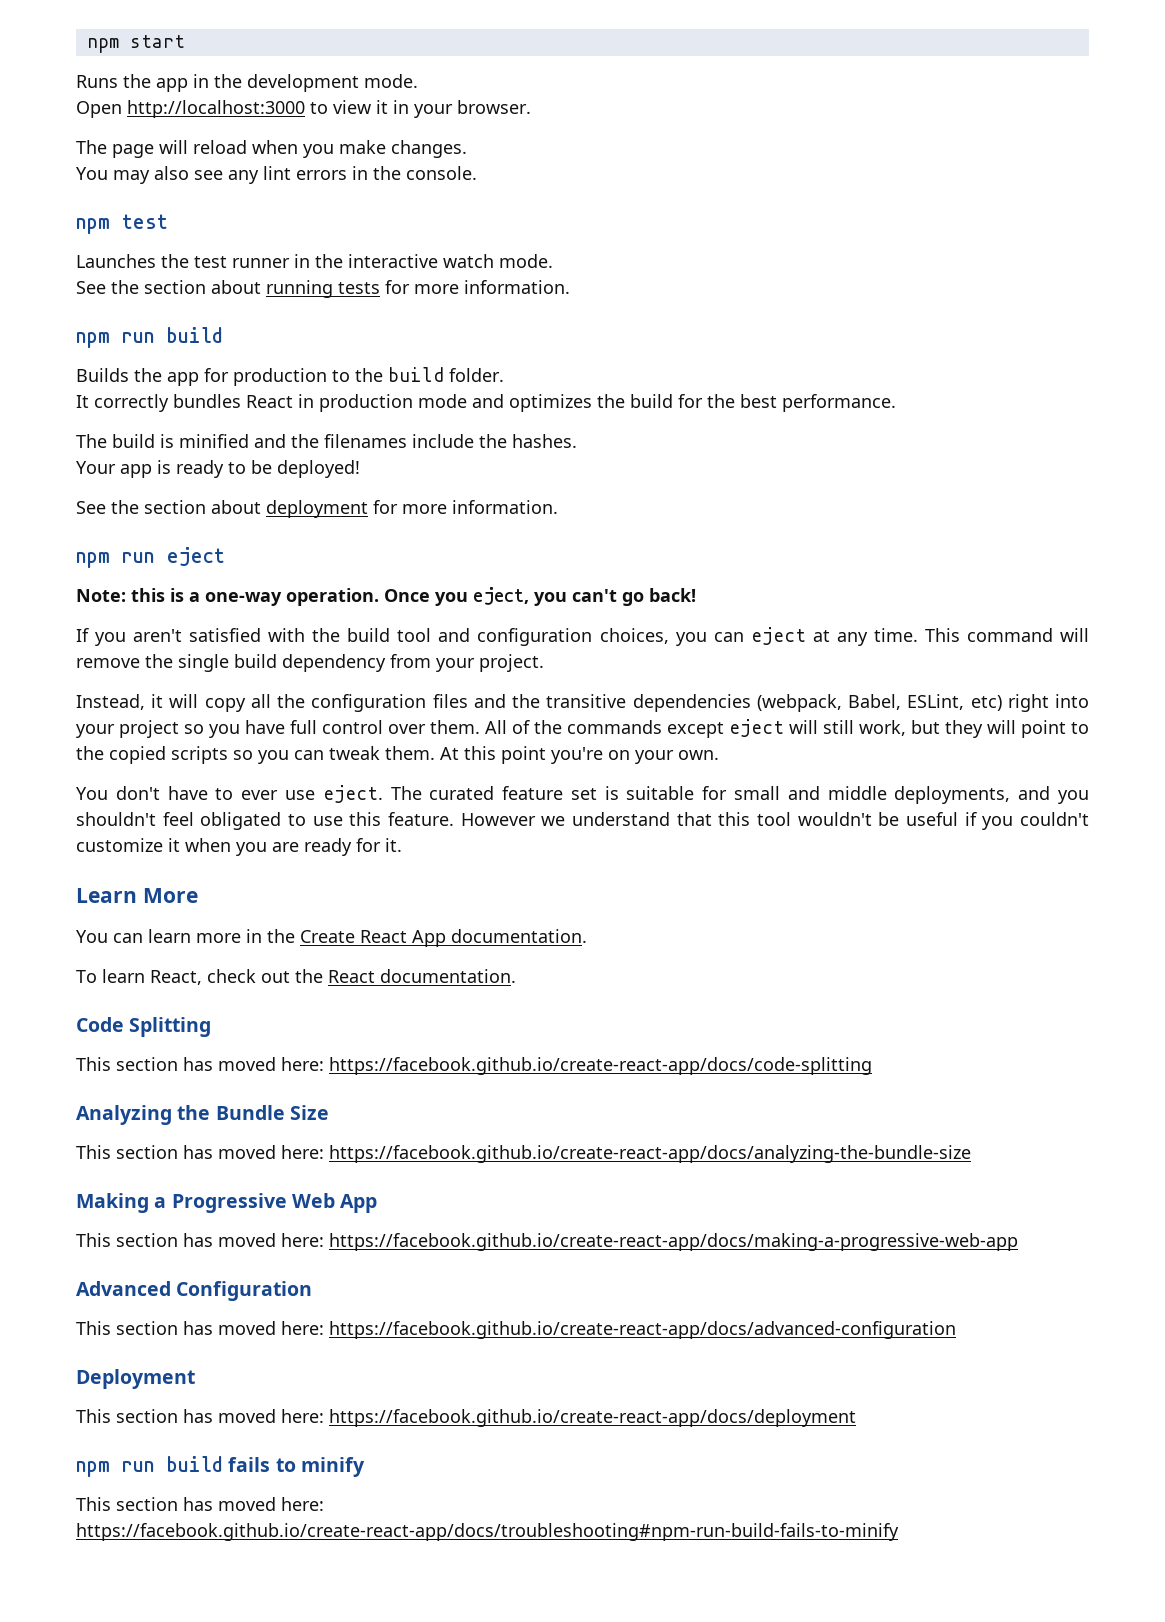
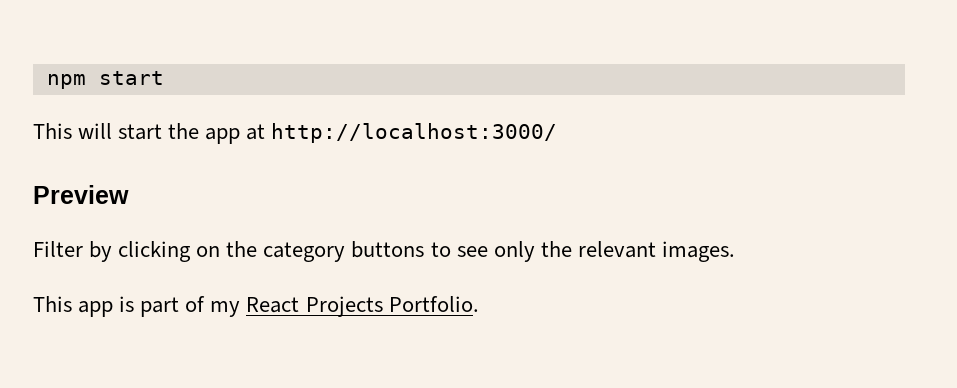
[76,74,418,92] [76,100,531,118] [76,140,467,158] [76,166,477,184] [76,214,168,234] [76,254,553,268] [76,280,570,298] [76,327,223,348] [76,367,504,386] [76,394,896,412] [76,434,577,448] [76,460,360,478] [76,500,558,518] [76,547,225,568] [76,587,696,606] [76,627,1090,646] [76,654,544,672] [76,694,1090,712] [76,719,1089,738] [76,746,719,764] [76,785,1089,804] [76,812,1089,830] [76,838,402,856] [76,888,198,903] [76,929,587,947] [76,969,516,985] [76,1017,212,1037] [76,1057,872,1075] [76,1105,329,1125] [76,1145,971,1163] [76,1193,378,1213] [76,1233,1018,1251] [76,1281,313,1301] [76,1321,956,1339] [76,1369,195,1389] [76,1409,856,1427] [76,1456,365,1477] [76,1497,324,1511] [76,1523,899,1541] Runs the app in the development mode. // Open http://localhost:3000 to view it in your browser. // The page will reload when you make changes. // You may also see any lint errors in the console. // npm test // Launches the test runner in the interactive watch mode. // See the section about running tests for more information. // npm run build // Builds the app for production to the build folder. // It correctly bundles React in production mode and optimizes the build for the best performance. // The build is minified and the filenames include the hashes. // Your app is ready to be deployed! // See the section about deployment for more information. // npm run eject // Note: this is a one-way operation. Once you eject, you can't go back! // If you aren't satisfied with the build tool and configuration choices, you can eject at any time. This command will remove the single build dependency from your project. // Instead, it will copy all the configuration files and the transitive dependencies (webpack, Babel, ESLint, etc) right into your project so you have full control over them. All of the commands except eject will still work, but they will point to the copied scripts so you can tweak them. At this point you're on your own. // You don't have to ever use eject. The curated feature set is suitable for small and middle deployments, and you shouldn't feel obligated to use this feature. However we understand that this tool wouldn't be useful if you couldn't customize it when you are ready for it. // Learn More // You can learn more in the Create React App documentation. // To learn React, check out the React documentation. // Code Splitting // This section has moved here: https://facebook.github.io/create-react-app/docs/code-splitting // Analyzing the Bundle Size // This section has moved here: https://facebook.github.io/create-react-app/docs/analyzing-the-bundle-size // Making a Progressive Web App // This section has moved here: https://facebook.github.io/create-react-app/docs/making-a-progressive-web-app // Advanced Configuration // This section has moved here: https://facebook.github.io/create-react-app/docs/advanced-configuration // Deployment // This section has moved here: https://facebook.github.io/create-react-app/docs/deployment // npm run build fails to minify // This section has moved here: https://facebook.github.io/create-react-app/docs/troubleshooting#npm-run-build-fails-to-minify -> [33,123,558,144] [33,185,129,204] [33,241,735,262] [33,296,479,317] This will start the app at http://localhost:3000/ // Preview // Filter by clicking on the category buttons to see only the relevant images. // This app is part of my React Projects Portfolio.

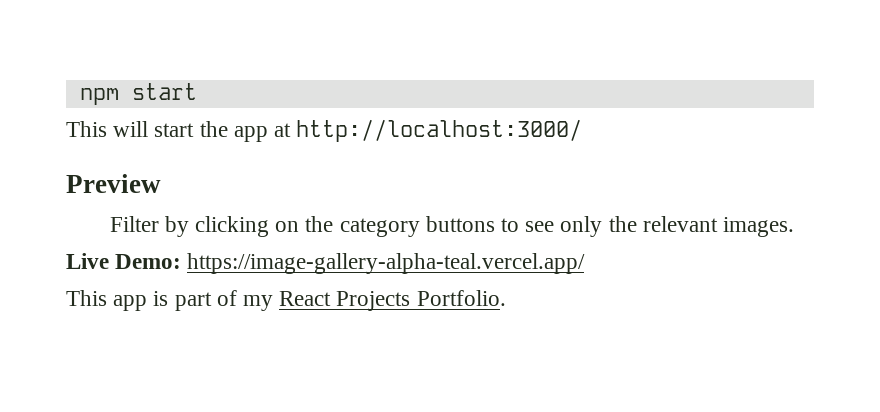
(735, 251) none -> [66,253,586,274] // Live Demo: https://image-gallery-alpha-teal.vercel.app/

